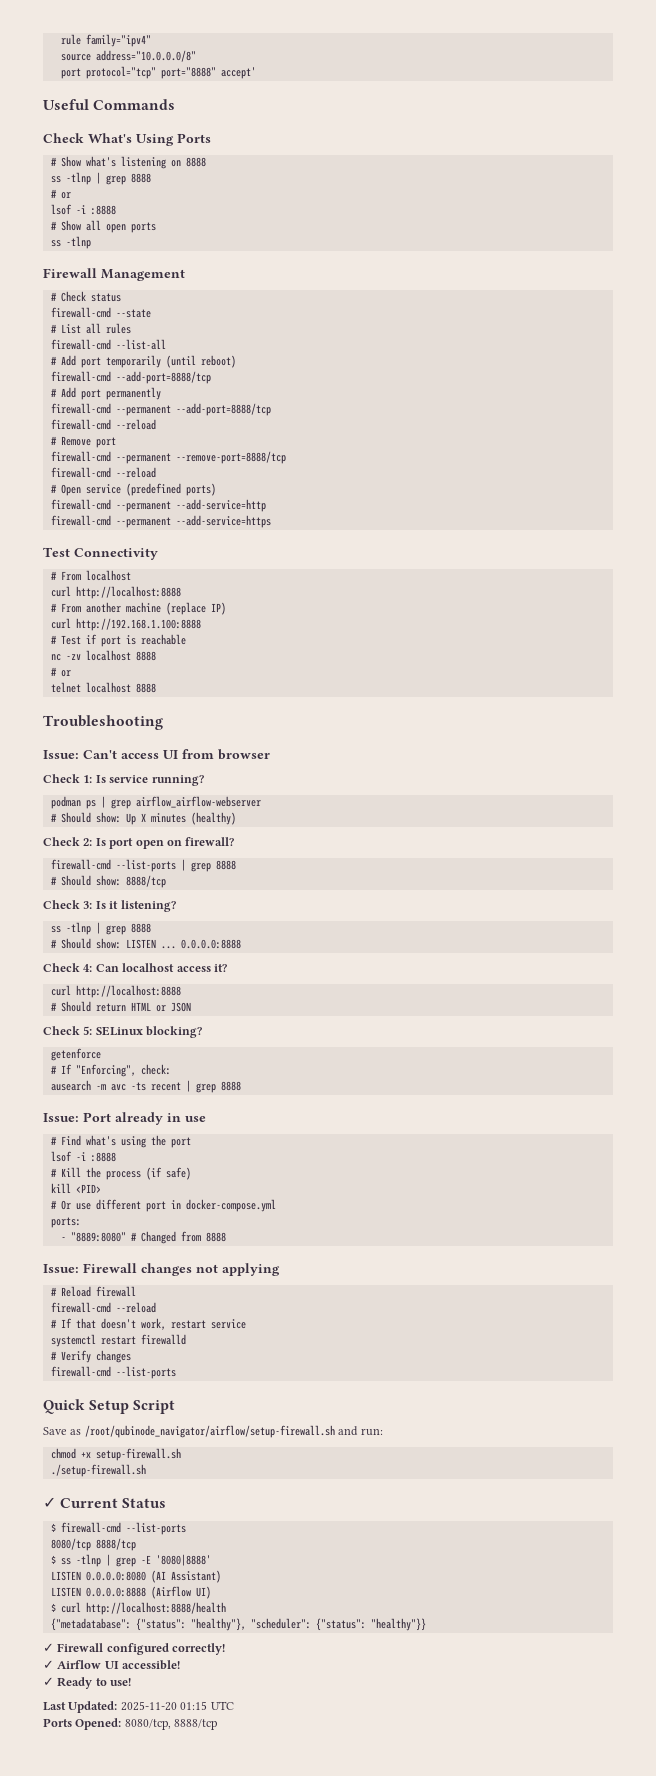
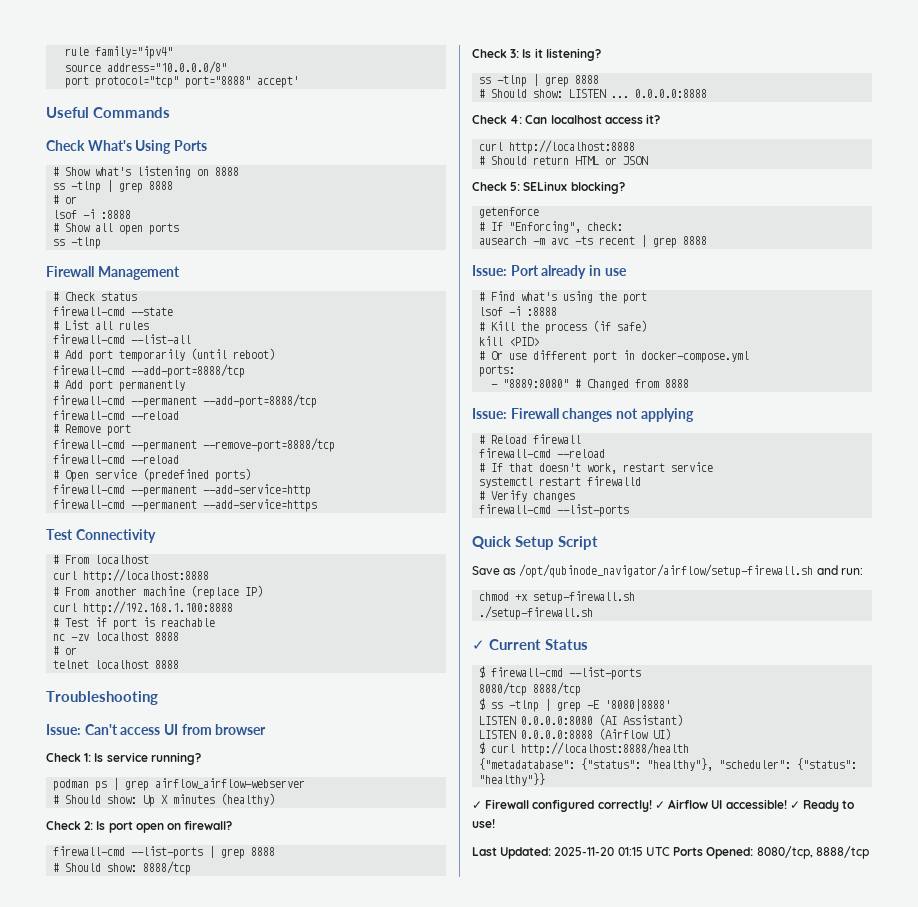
[84,1425,335,1438] /root/qubinode_navigator/airflow/setup-firewall.sh -> [519,564,814,578] /opt/qubinode_navigator/airflow/setup-firewall.sh
(226, 1649) // -> (652, 806) none
(181, 1665) // -> (787, 804) none
(234, 1705) // -> (670, 851) none

